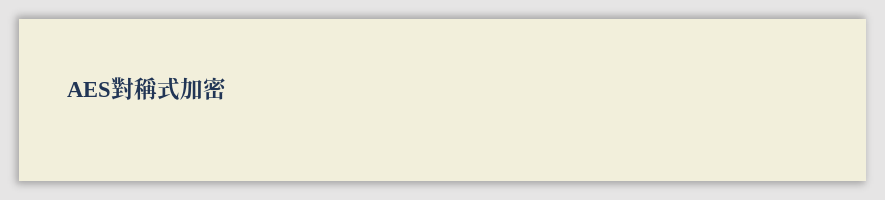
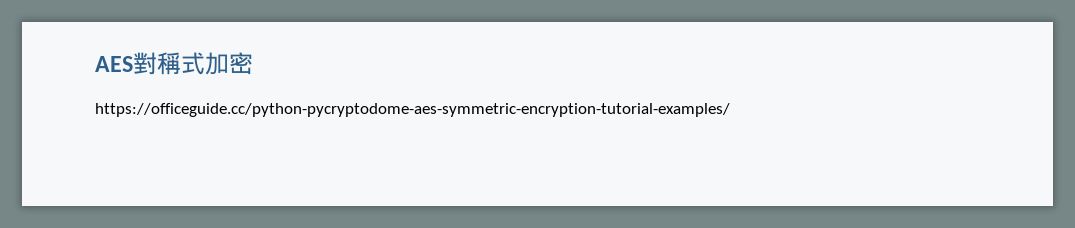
(227, 88) none -> [95,103,730,117] // https://officeguide.cc/python-pycryptodome-aes-symmetric-encryption-tutorial-examples/

